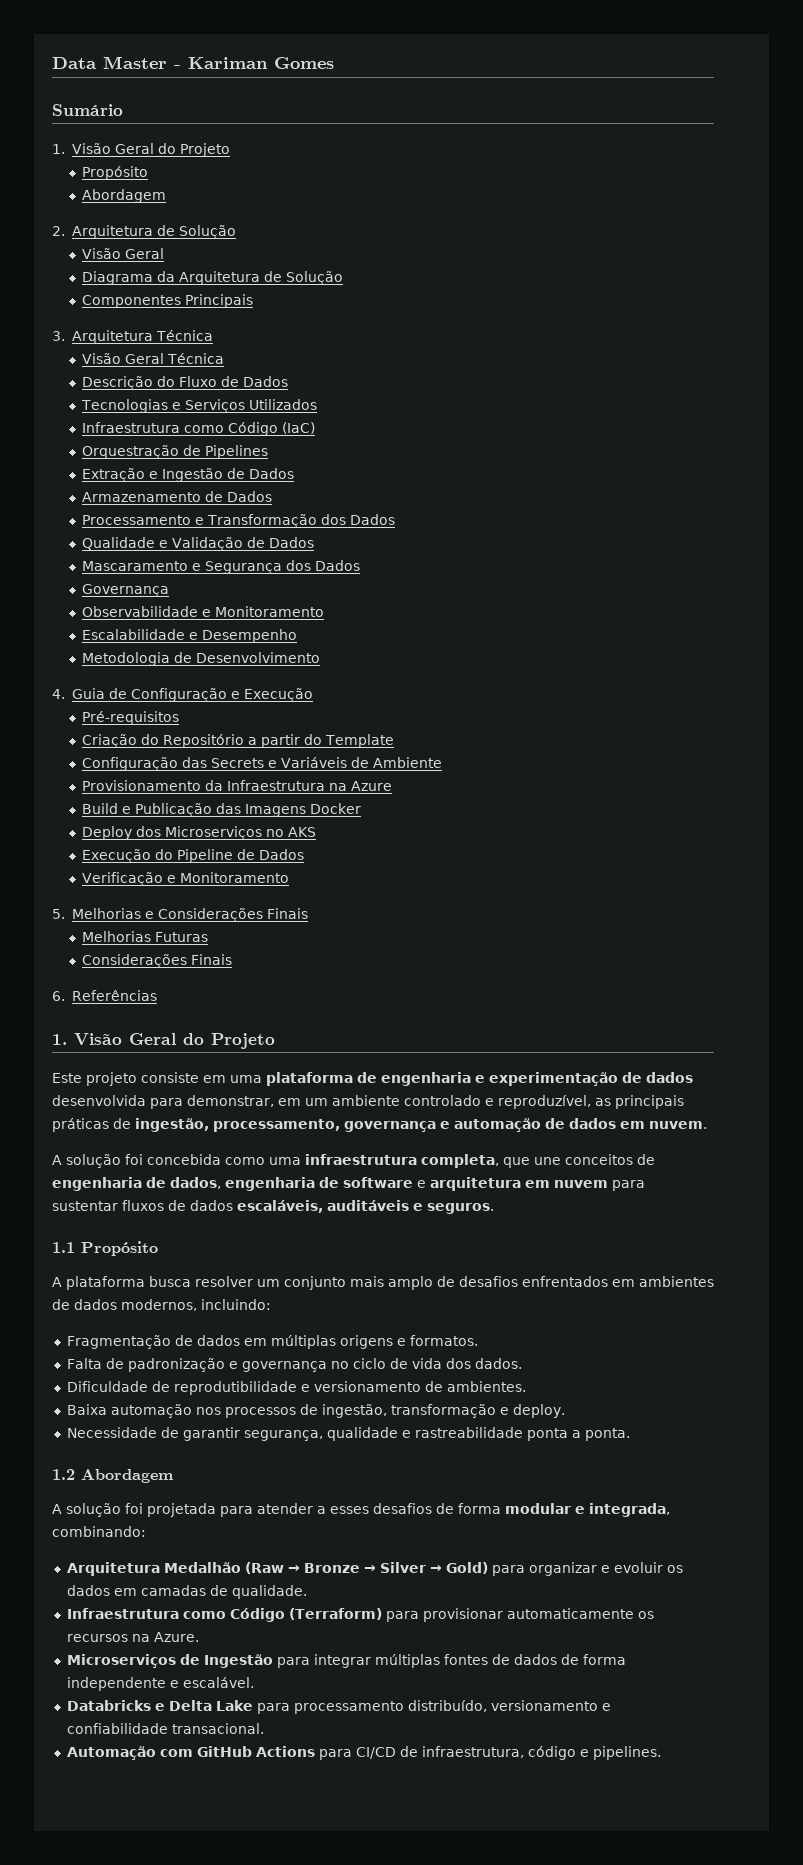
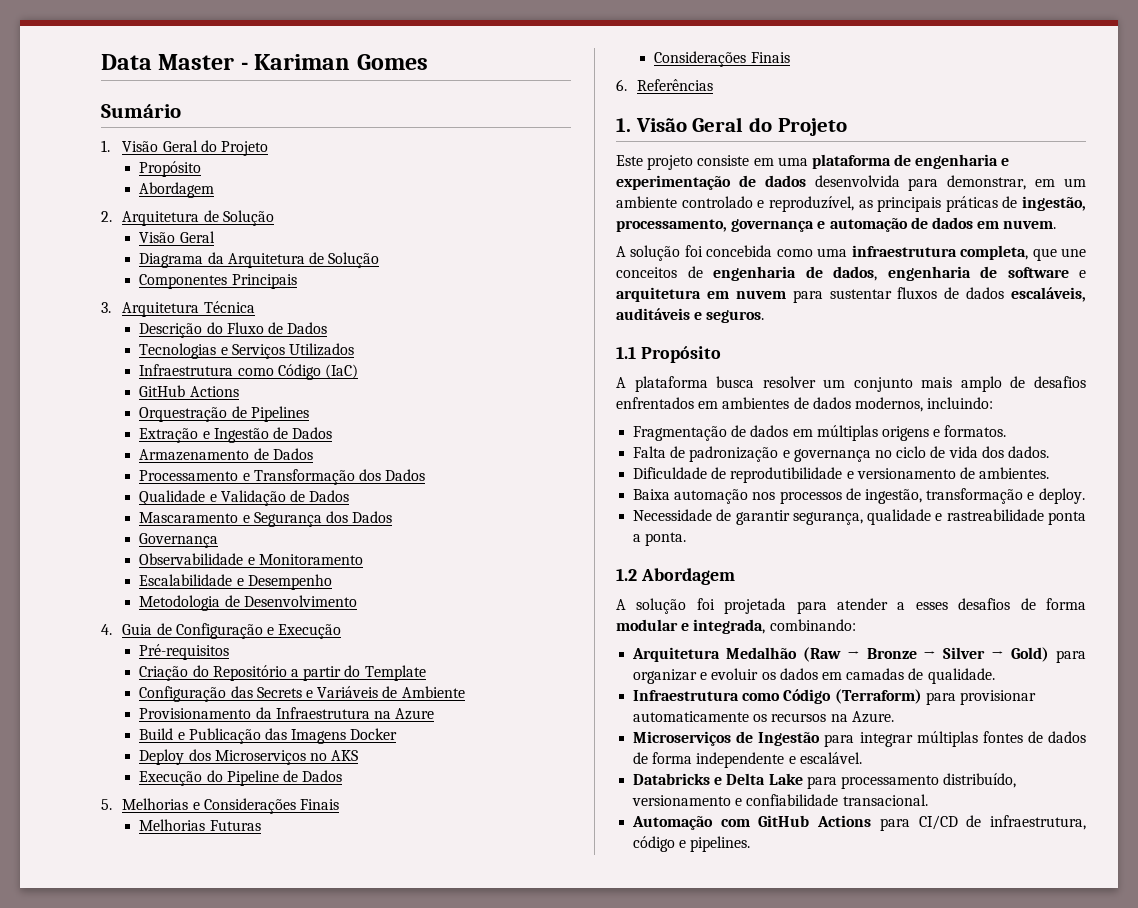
[82,353,225,364] // Visão Geral Técnica -> (255, 307) none
(316, 428) none -> [139,385,239,397] // GitHub Actions
[82,872,290,886] // Verificação e Monitoramento -> (343, 776) none

